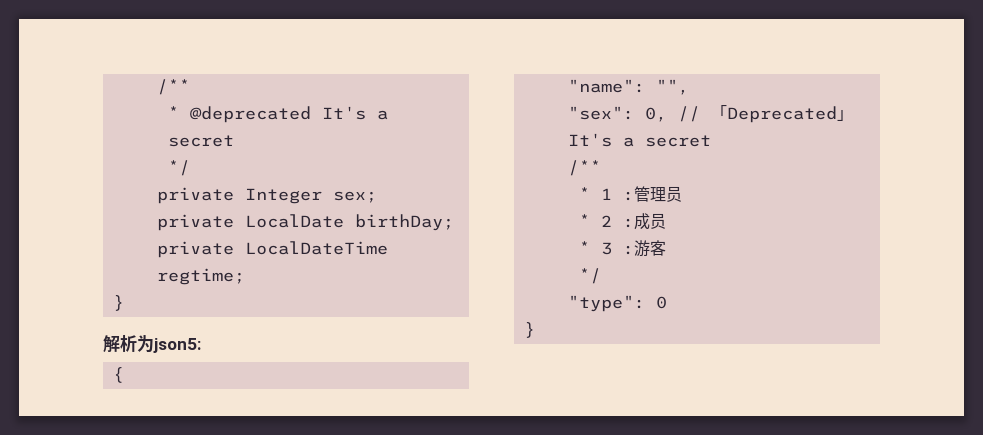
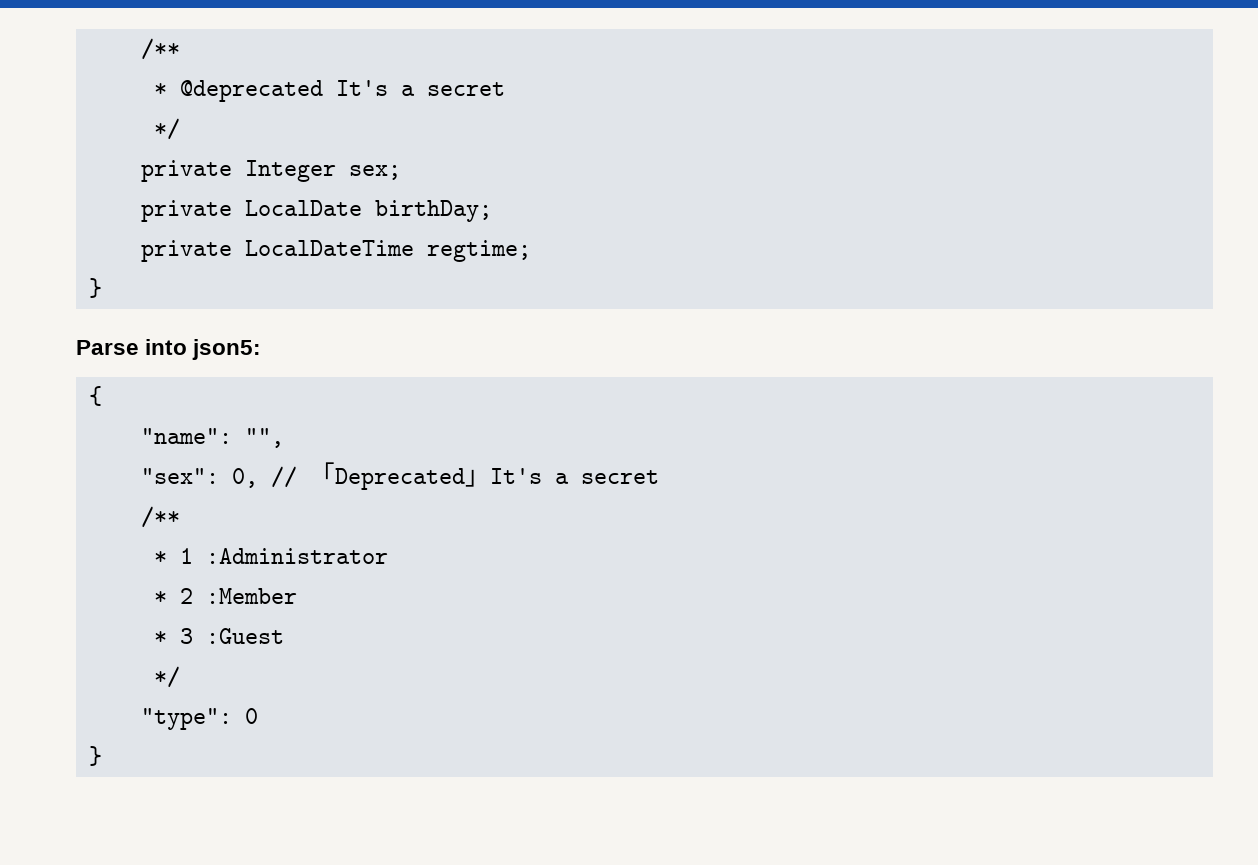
[103,334,154,353] 解析为 -> [76,339,188,355] Parse into
[622,186,682,202] :管理员 -> [205,548,388,564] :Administrator
[622,213,666,230] :成员 -> [205,588,297,604] :Member
[622,240,666,257] :游客 -> [205,628,284,644] :Guest

